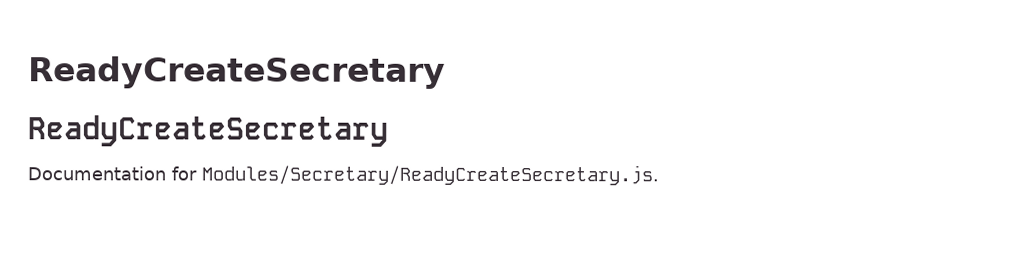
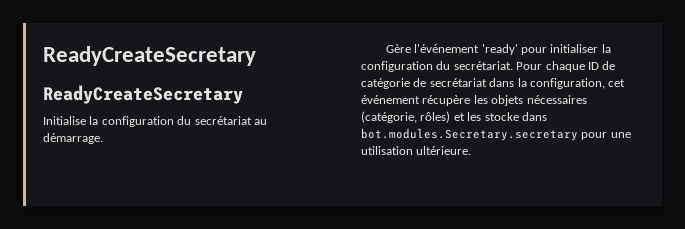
[27,164,659,186] Documentation for Modules/Secretary/ReadyCreateSecretary.js. -> [43,116,267,127] [43,133,103,144] [385,44,611,55] [361,61,616,72] [361,78,626,89] [361,95,587,106] [361,111,547,123] [361,128,631,141] [361,146,472,155] Initialise la configuration du secrétariat au démarrage. // Gère l'événement 'ready' pour initialiser la configuration du secrétariat. Pour chaque ID de catégorie de secrétariat dans la configuration, cet événement récupère les objets nécessaires (catégorie, rôles) et les stocke dans bot.modules.Secretary.secretary pour une utilisation ultérieure.

